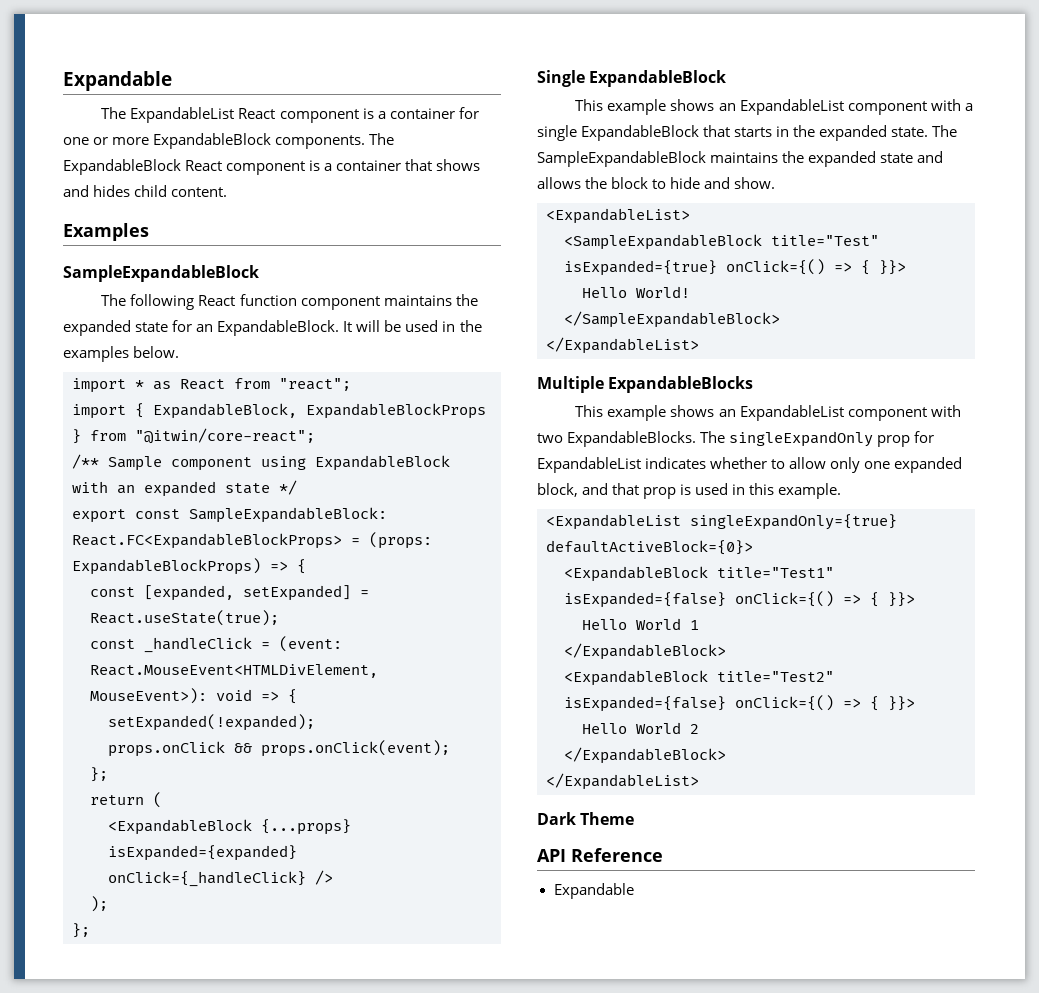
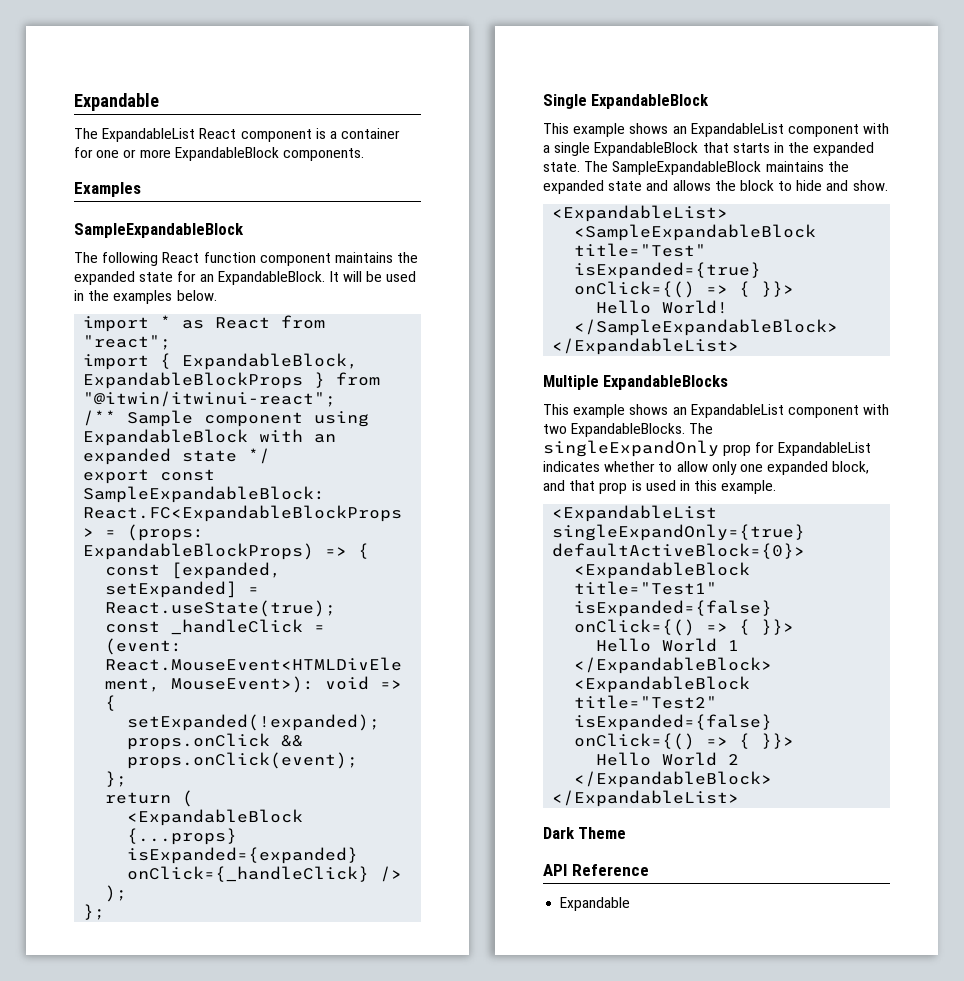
[369,133,395,145] [63,159,481,175] [63,185,228,197] The ExpandableBlock React component is a container that shows and hides child content. -> (364, 154) none
[135,428,315,444] "@itwin/core-react"; -> [83,391,337,407] "@itwin/itwinui-react";

